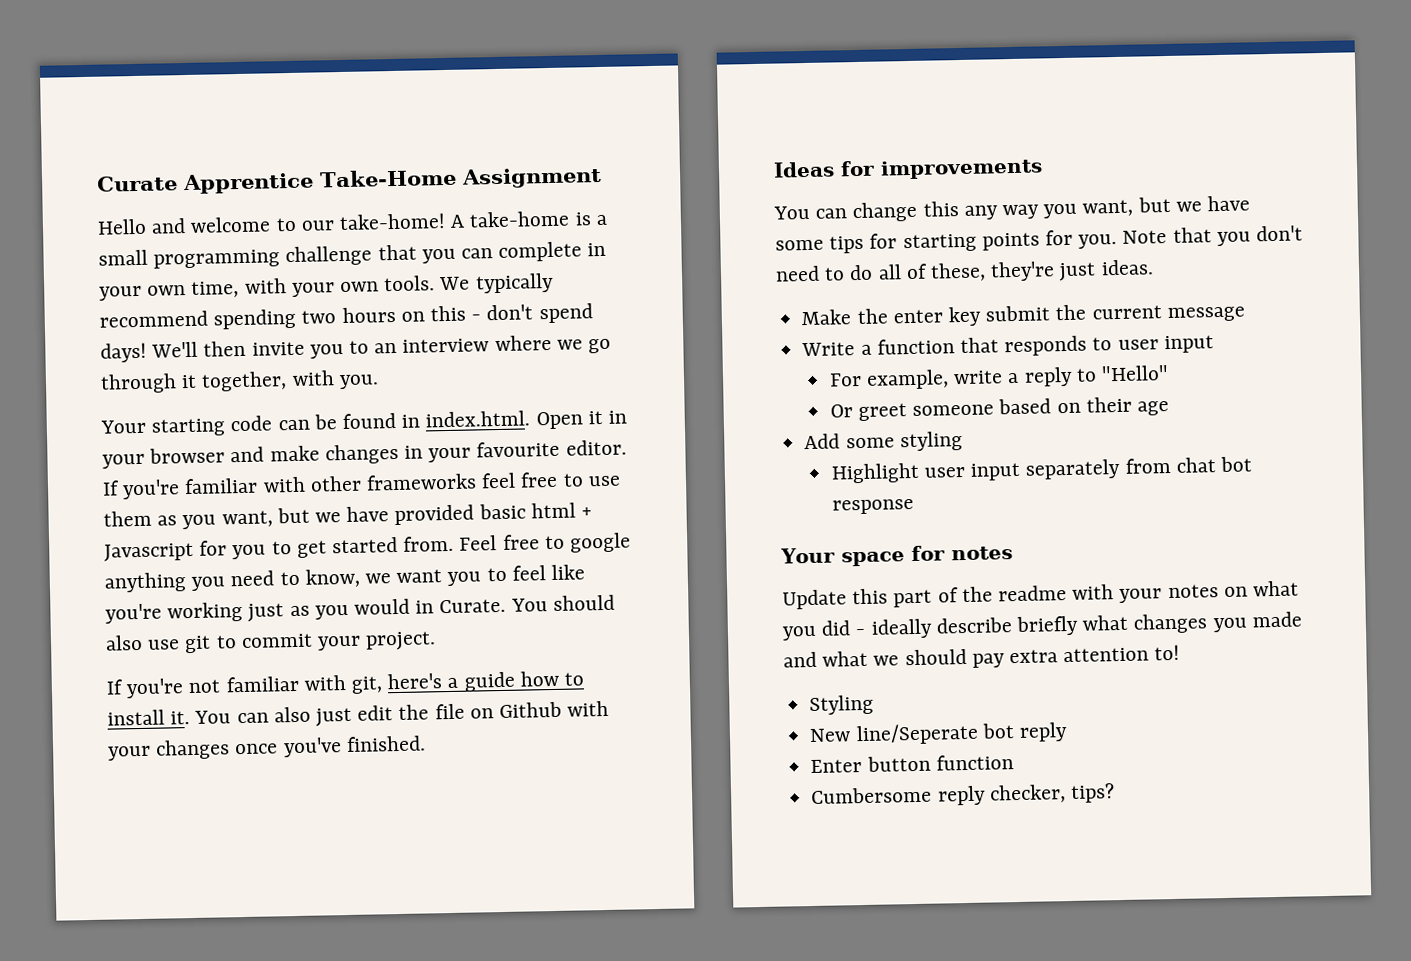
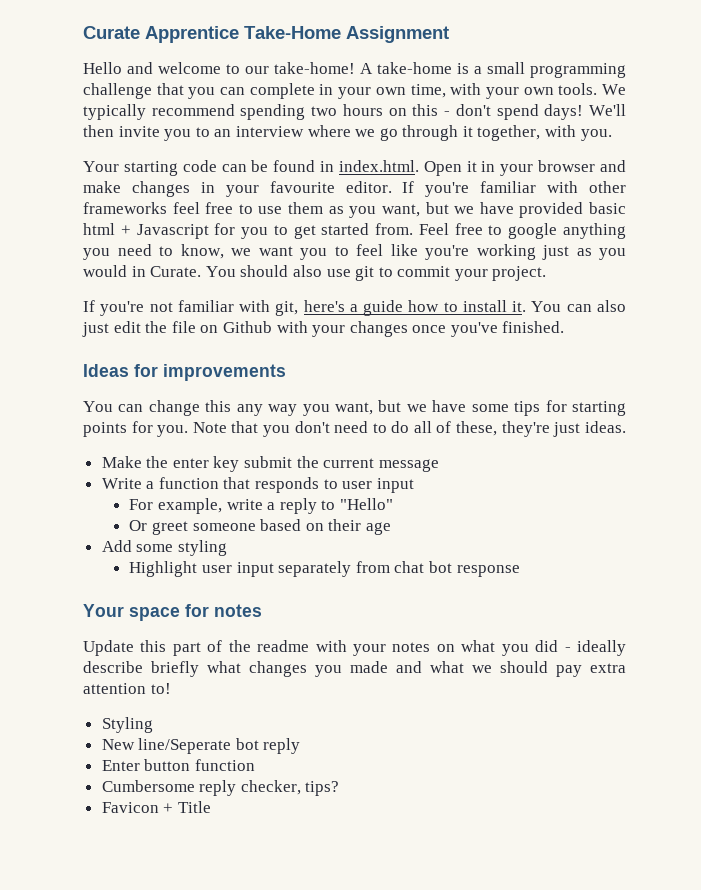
(1115, 793) none -> [101,801,211,813] // Favicon + Title

